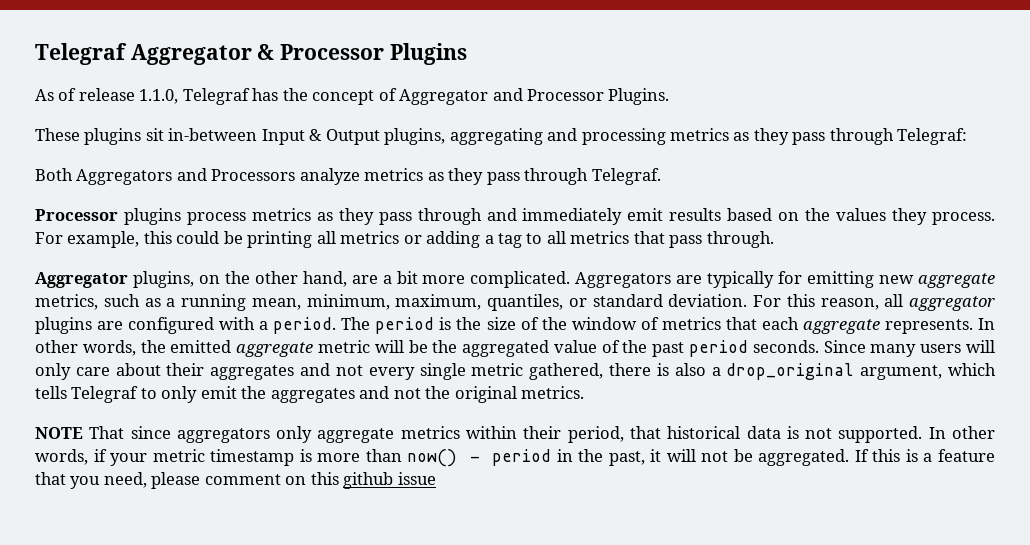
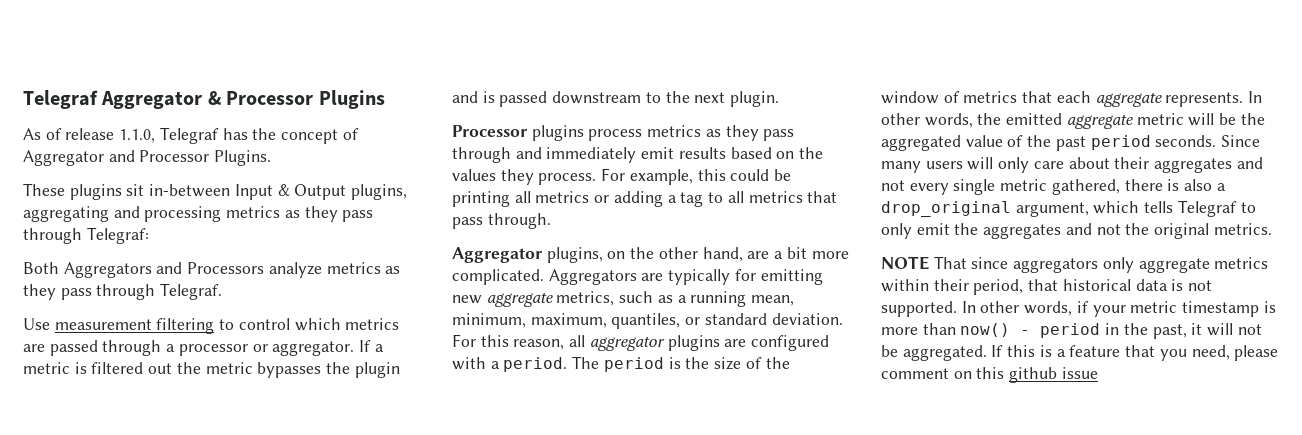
(661, 176) none -> [23,318,400,334] [23,340,384,356] [23,362,400,378] [452,91,780,107] // Use measurement filtering to control which metrics are passed through a processor or aggregator. If a metric is filtered out the metric bypasses the plugin and is passed downstream to the next plugin.

